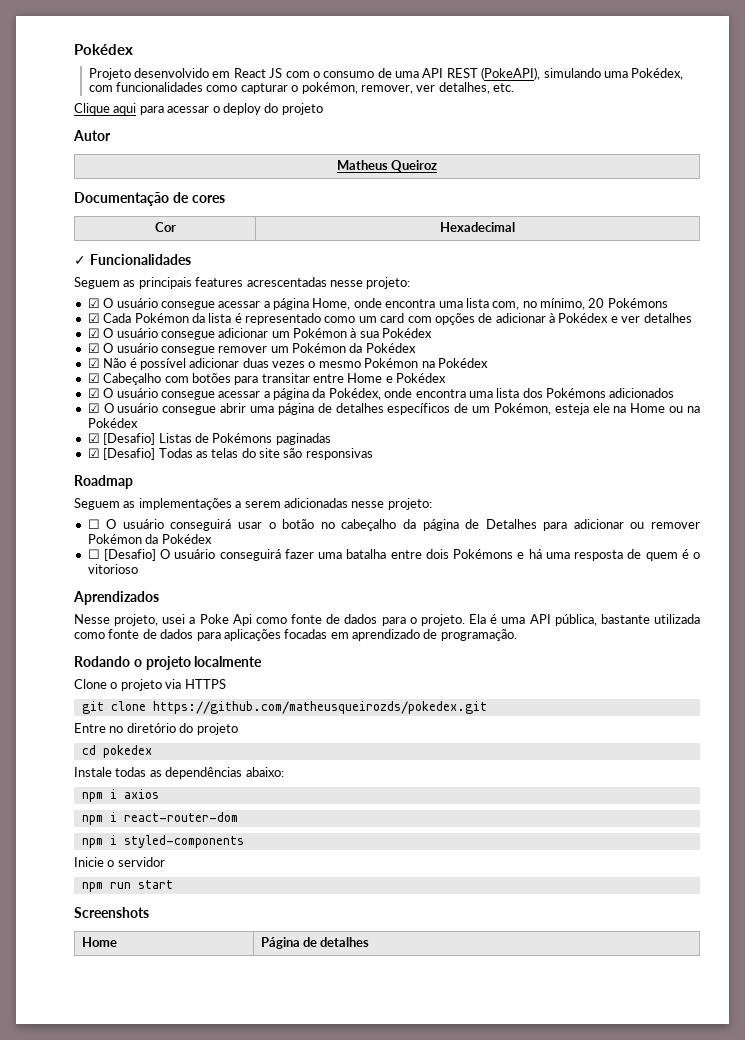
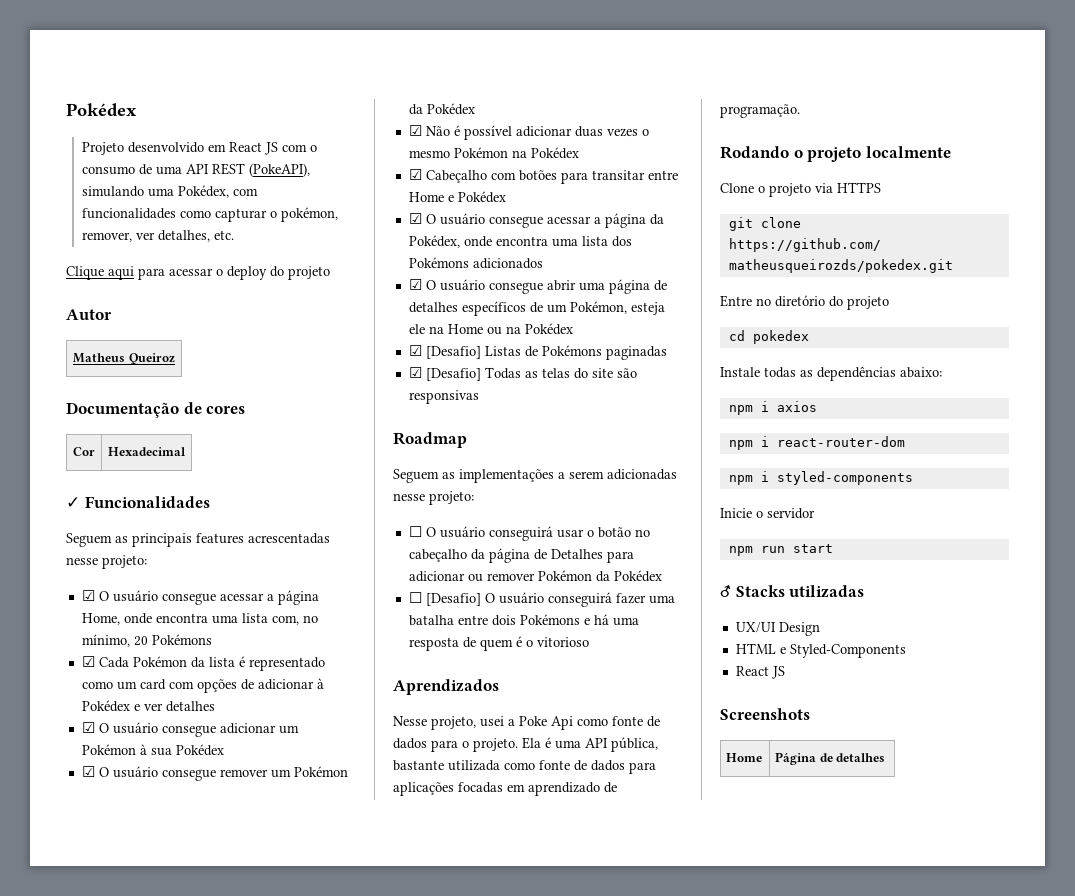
(173, 884) none -> [720,585,865,598] [735,622,820,636] [735,643,906,658] [735,666,785,679] // ♂ Stacks utilizadas // UX/UI Design // HTML e Styled-Components // React JS

